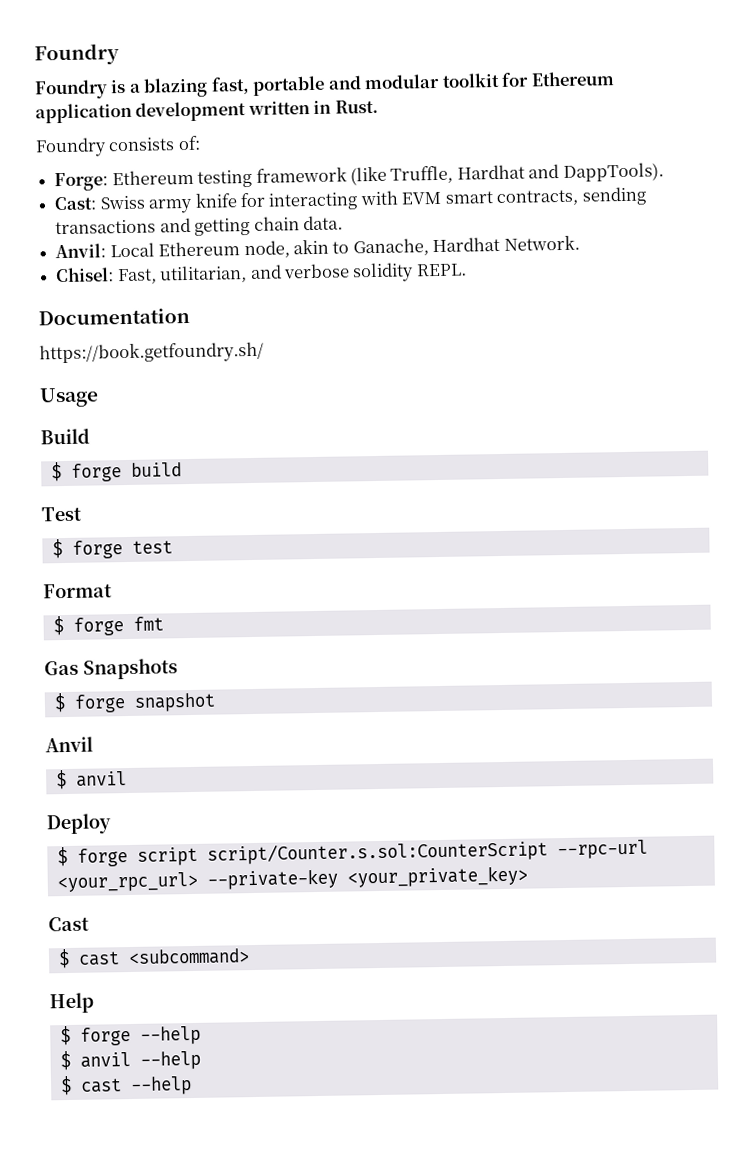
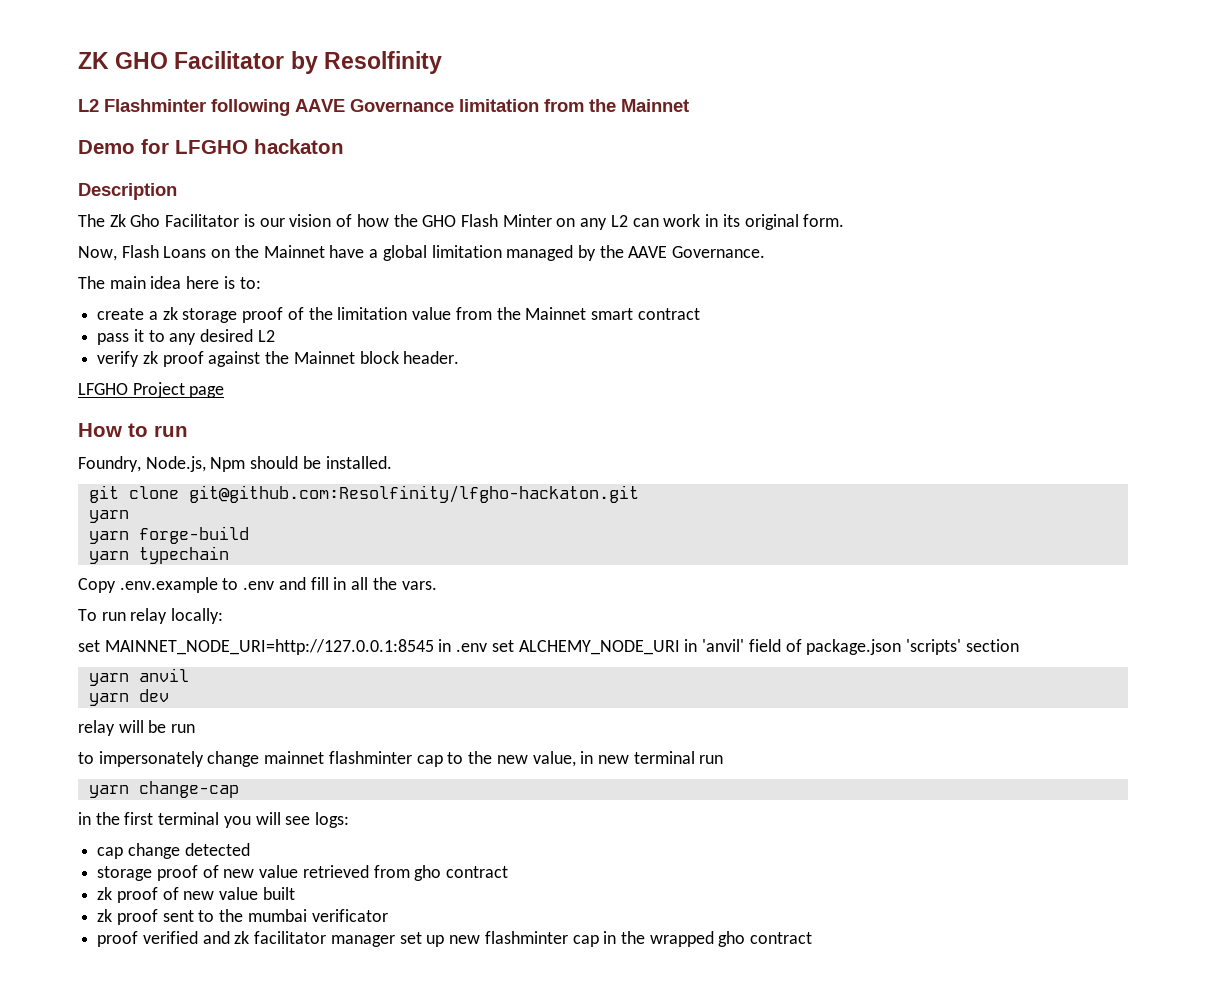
[34,43,120,66] [34,71,615,100] [35,99,379,124] [35,135,201,158] [54,162,664,192] [54,186,647,214] [55,215,343,236] [55,235,580,259] [55,262,467,285] [38,307,190,326] [39,341,264,365] [39,387,99,408] [40,428,90,445] [50,462,182,482] [41,506,82,522] [51,539,173,559] [43,583,112,599] [52,616,164,636] [44,658,178,680] [53,692,216,713] [45,736,93,753] [55,770,127,790] [46,813,112,835] [56,839,648,867] [56,865,528,893] [48,916,89,932] [57,948,250,969] [49,992,94,1014] [59,1025,201,1046] [59,1050,201,1071] [59,1075,192,1096] Foundry // Foundry is a blazing fast, portable and modular toolkit for Ethereum application development written in Rust. // Foundry consists of: // Forge: Ethereum testing framework (like Truffle, Hardhat and DappTools). // Cast: Swiss army knife for interacting with EVM smart contracts, sending transactions and getting chain data. // Anvil: Local Ethereum node, akin to Ganache, Hardhat Network. // Chisel: Fast, utilitarian, and verbose solidity REPL. // Documentation // https://book.getfoundry.sh/ // Usage // Build // $ forge build // Test // $ forge test // Format // $ forge fmt // Gas Snapshots // $ forge snapshot // Anvil // $ anvil // Deploy // $ forge script script/Counter.s.sol:CounterScript --rpc-url <your_rpc_url> --private-key <your_private_key> // Cast // $ cast <subcommand> // Help // $ forge --help // $ anvil --help // $ cast --help -> [78,51,442,74] [78,99,689,116] [78,139,344,154] [78,183,177,200] [78,214,845,230] [78,245,766,261] [78,276,261,289] [97,307,700,323] [97,329,275,345] [97,351,460,367] [78,382,225,398] [78,423,188,437] [78,456,392,472] [88,485,639,503] [88,510,129,523] [88,526,249,544] [88,546,229,564] [78,577,437,593] [78,608,224,624] [78,639,1019,655] [88,668,189,686] [88,689,169,706] [78,720,196,736] [78,751,724,767] [88,781,239,798] [78,812,350,828] [97,843,250,859] [97,865,509,881] [97,887,295,903] [97,909,388,925] [97,931,813,947] ZK GHO Facilitator by Resolfinity // L2 Flashminter following AAVE Governance limitation from the Mainnet // Demo for LFGHO hackaton // Description // The Zk Gho Facilitator is our vision of how the GHO Flash Minter on any L2 can work in its original form. // Now, Flash Loans on the Mainnet have a global limitation managed by the AAVE Governance. // The main idea here is to: // create a zk storage proof of the limitation value from the Mainnet smart contract // pass it to any desired L2 // verify zk proof against the Mainnet block header. // LFGHO Project page // How to run // Foundry, Node.js, Npm should be installed. // git clone git@github.com:Resolfinity/lfgho-hackaton.git // yarn // yarn forge-build // yarn typechain // Copy .env.example to .env and fill in all the vars. // To run relay locally: // set MAINNET_NODE_URI=http://127.0.0.1:8545 in .env set ALCHEMY_NODE_URI in 'anvil' field of package.json 'scripts' section // yarn anvil // yarn dev // relay will be run // to impersonately change mainnet flashminter cap to the new value, in new terminal run // yarn change-cap // in the first terminal you will see logs: // cap change detected // storage proof of new value retrieved from gho contract // zk proof of new value built // zk proof sent to the mumbai verificator // proof verified and zk facilitator manager set up new flashminter cap in the wrapped gho contract

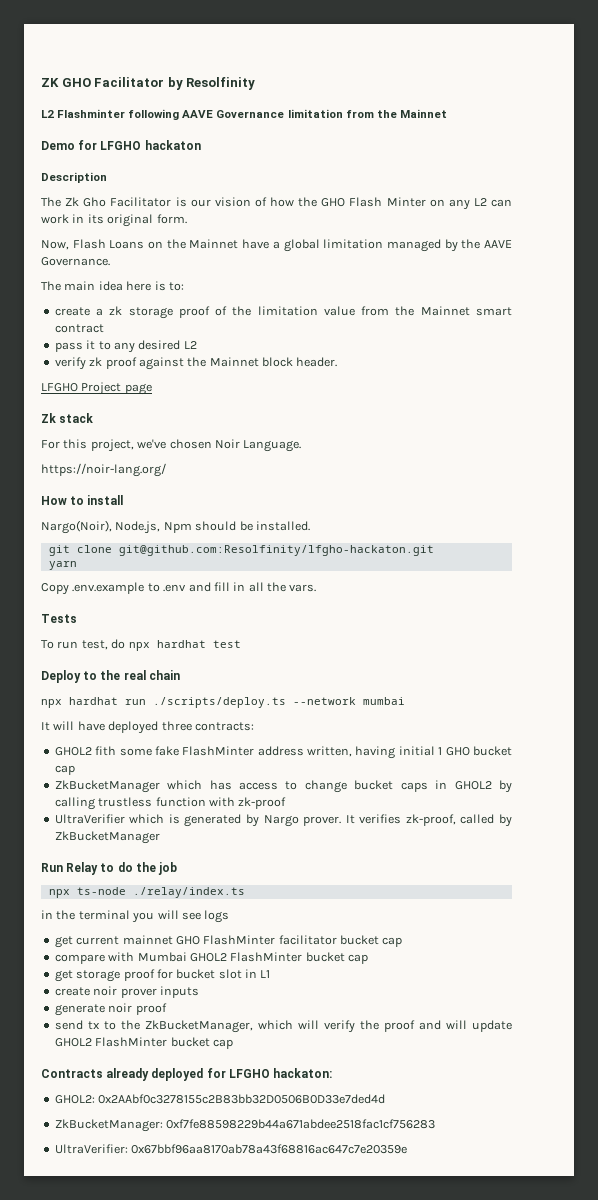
(225, 392) none -> [41,413,94,423] [41,439,302,452] [41,463,166,477] // Zk stack // For this project, we've chosen Noir Language. // https://noir-lang.org/
[154,425,188,437] [78,456,141,472] run // Foundry, -> [87,495,124,505] [41,520,112,534] install // Nargo(Noir),
[88,526,249,544] [88,546,229,564] // yarn forge-build // yarn typechain -> (77, 565) none
(437, 585) none -> [41,614,77,623] // Tests
[130,608,224,624] [78,639,1019,655] [88,668,189,686] [88,689,169,706] [78,720,196,736] [78,751,724,767] [88,781,239,798] [78,812,154,825] relay locally: // set MAINNET_NODE_URI=http://127.0.0.1:8545 in .env set ALCHEMY_NODE_URI in 'anvil' field of package.json 'scripts' section // yarn anvil // yarn dev // relay will be run // to impersonately change mainnet flashminter cap to the new value, in new terminal run // yarn change-cap // in the first -> [81,639,241,651] [41,670,180,683] [41,697,405,708] [41,721,254,734] [54,746,512,759] [54,765,75,775] [54,780,513,793] [54,797,287,810] [54,814,512,827] [54,831,160,844] [41,862,178,875] [48,887,245,898] [41,910,76,920] test, do npx hardhat test // Deploy to the real chain // npx hardhat run ./scripts/deploy.ts --network mumbai // It will have deployed three contracts: // GHOL2 fith some fake FlashMinter address written, having initial 1 GHO bucket cap // ZkBucketManager which has access to change bucket caps in GHOL2 by calling trustless function with zk-proof // UltraVerifier which is generated by Nargo prover. It verifies zk-proof, called by ZkBucketManager // Run Relay to do the job // npx ts-node ./relay/index.ts // in the
[315,812,350,828] [97,843,250,859] [97,865,509,881] [97,887,295,903] [97,909,388,925] [97,931,813,947] logs: // cap change detected // storage proof of new value retrieved from gho contract // zk proof of new value built // zk proof sent to the mumbai verificator // proof verified and zk facilitator manager set up new flashminter cap in the wrapped gho contract -> [204,910,230,923] [54,935,403,948] [54,952,368,964] [54,969,271,982] [54,986,199,998] [54,1003,167,1016] [54,1020,512,1033] [54,1037,233,1049] [41,1068,333,1081] [54,1094,386,1104] [54,1119,436,1132] [54,1144,408,1154] logs // get current mainnet GHO FlashMinter facilitator bucket cap // compare with Mumbai GHOL2 FlashMinter bucket cap // get storage proof for bucket slot in L1 // create noir prover inputs // generate noir proof // send tx to the ZkBucketManager, which will verify the proof and will update GHOL2 FlashMinter bucket cap // Contracts already deployed for LFGHO hackaton: // GHOL2: 0x2AAbf0c3278155c2B83bb32D0506B0D33e7ded4d // ZkBucketManager: 0xf7fe88598229b44a671abdee2518fac1cf756283 // UltraVerifier: 0x67bbf96aa8170ab78a43f68816ac647c7e20359e

